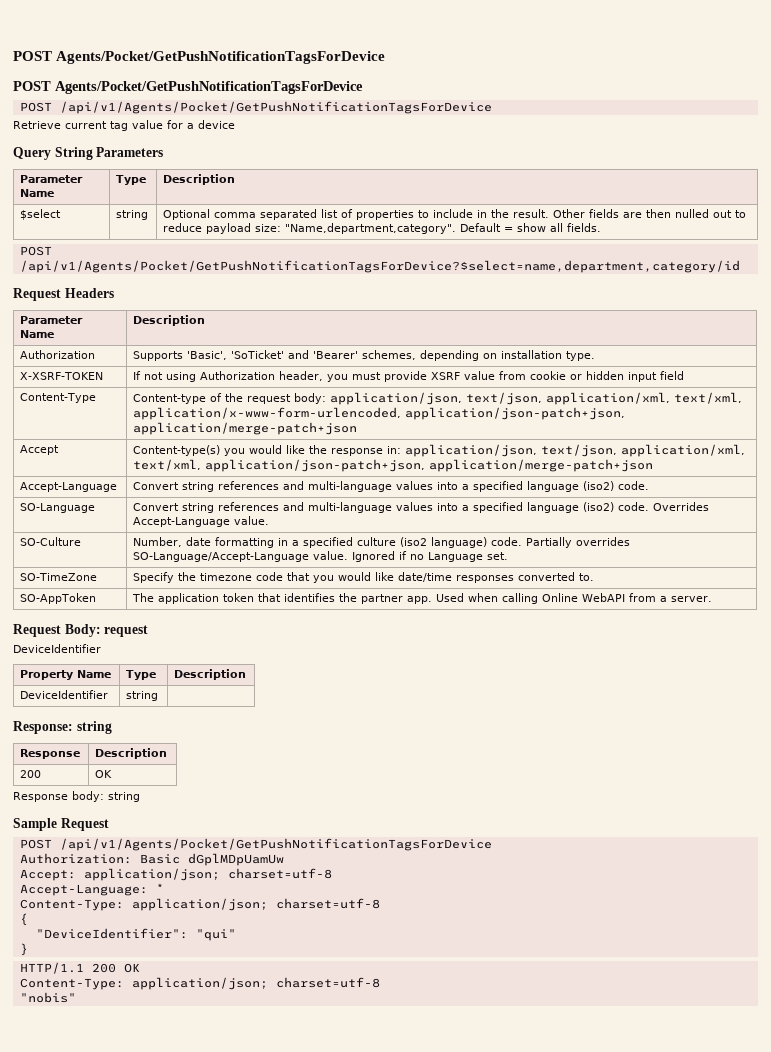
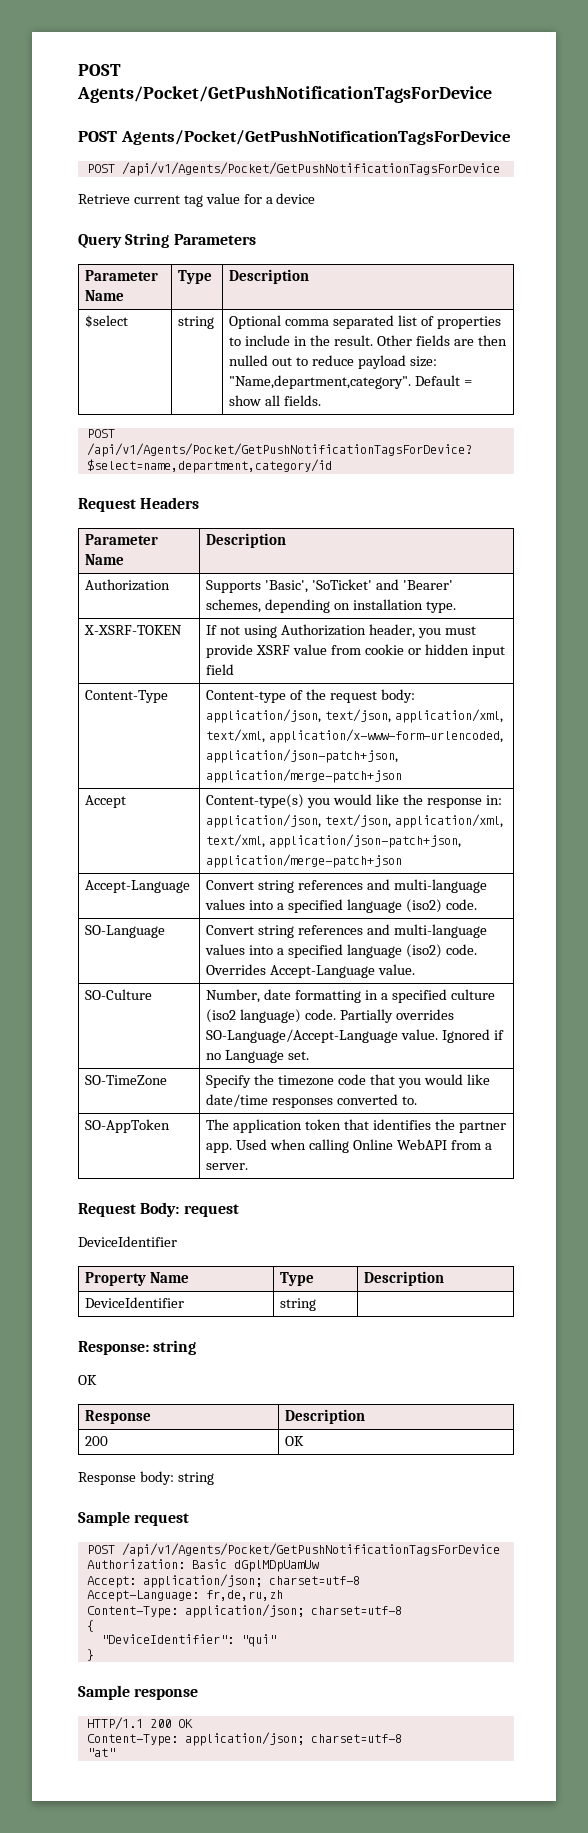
(112, 727) none -> [78,1375,97,1385] // OK
[60,818,109,831] Request -> [134,1513,190,1526] request
[155,883,164,893] * -> [205,1590,283,1601] fr,de,ru,zh
(28, 949) none -> [78,1685,199,1700] // Sample response
[19,992,76,1003] "nobis" -> [86,1748,115,1757] "at"

